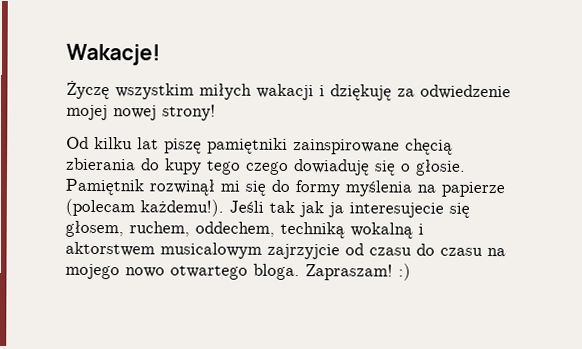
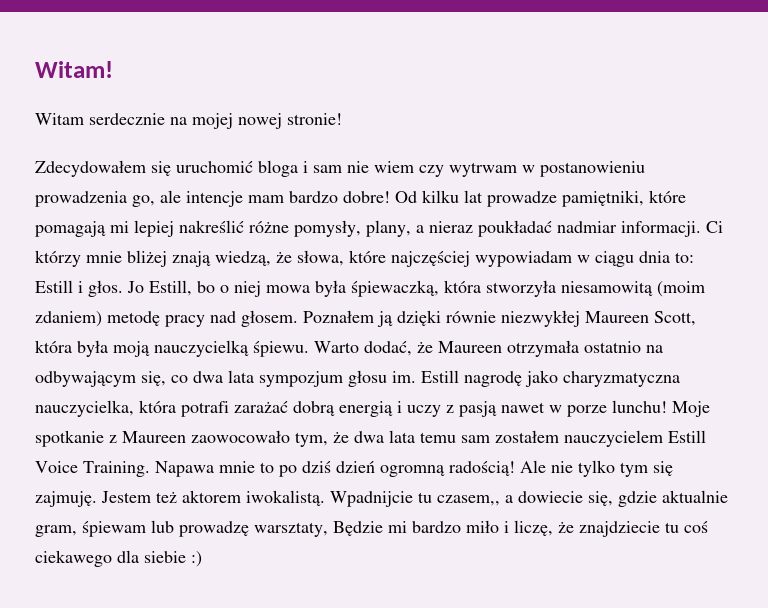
[66,43,161,66] [66,80,511,101] [66,104,216,121] [66,136,453,155] [66,157,466,176] [65,178,505,198] [65,198,470,218] [65,220,424,239] [65,241,506,260] [65,263,393,281] Wakacje! // Życzę wszystkim miłych wakacji i dziękuję za odwiedzenie mojej nowej strony! // Od kilku lat piszę pamiętniki zainspirowane chęcią zbierania do kupy tego czego dowiaduję się o głosie. Pamiętnik rozwinął mi się do formy myślenia na papierze (polecam każdemu!). Jeśli tak jak ja interesujecie się głosem, ruchem, oddechem, techniką wokalną i aktorstwem musicalowym zajrzyjcie od czasu do czasu na mojego nowo otwartego bloga. Zapraszam! -> [35,61,113,78] [35,113,342,129] [35,160,645,177] [35,190,686,207] [35,220,723,237] [35,250,694,267] [35,280,705,297] [35,310,696,327] [35,340,663,357] [35,370,680,387] [35,400,710,417] [35,430,706,447] [35,460,673,477] [35,490,728,507] [35,520,708,537] [35,550,186,567] Witam! // Witam serdecznie na mojej nowej stronie! // Zdecydowałem się uruchomić bloga i sam nie wiem czy wytrwam w postanowieniu prowadzenia go, ale intencje mam bardzo dobre! Od kilku lat prowadze pamiętniki, które pomagają mi lepiej nakreślić różne pomysły, plany, a nieraz poukładać nadmiar informacji. Ci którzy mnie bliżej znają wiedzą, że słowa, które najczęściej wypowiadam w ciągu dnia to: Estill i głos. Jo Estill, bo o niej mowa była śpiewaczką, która stworzyła niesamowitą (moim zdaniem) metodę pracy nad głosem. Poznałem ją dzięki równie niezwykłej Maureen Scott, która była moją nauczycielką śpiewu. Warto dodać, że Maureen otrzymała ostatnio na odbywającym się, co dwa lata sympozjum głosu im. Estill nagrodę jako charyzmatyczna nauczycielka, która potrafi zarażać dobrą energią i uczy z pasją nawet w porze lunchu! Moje spotkanie z Maureen zaowocowało tym, że dwa lata temu sam zostałem nauczycielem Estill Voice Training. Napawa mnie to po dziś dzień ogromną radością! Ale nie tylko tym się zajmuję. Jestem też aktorem iwokalistą. Wpadnijcie tu czasem,, a dowiecie się, gdzie aktualnie gram, śpiewam lub prowadzę warsztaty, Będzie mi bardzo miło i liczę, że znajdziecie tu coś ciekawego dla siebie

